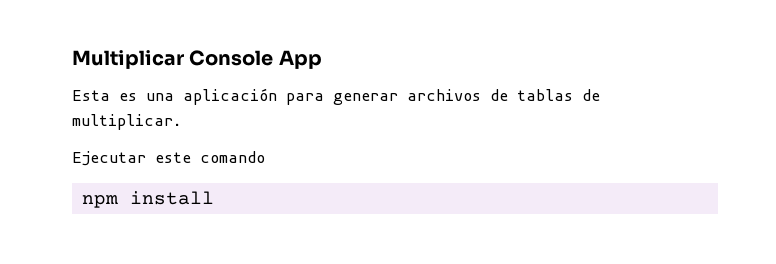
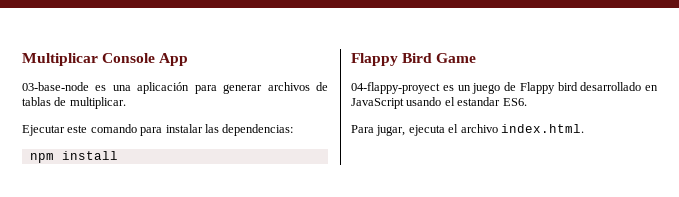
[72,90,110,101] Esta -> [22,82,89,91] 03-base-node
[81,191,214,208] // npm install -> [140,124,294,136] [29,151,118,163] [351,53,477,66] [351,82,658,94] [351,97,527,109] [351,124,584,136] para instalar las dependencias: // npm install // Flappy Bird Game // 04-flappy-proyect es un juego de Flappy bird desarrollado en JavaScript usando el estandar ES6. // Para jugar, ejecuta el archivo index.html.

